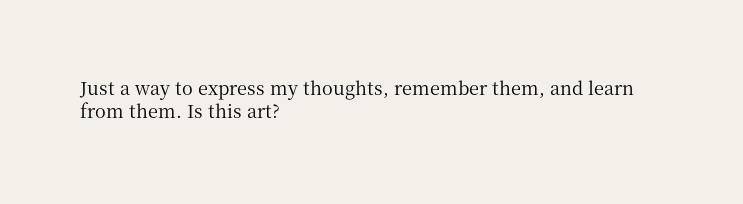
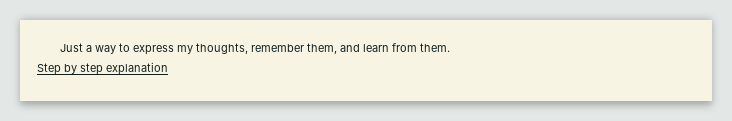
[187,103,280,118] Is this art? -> [37,62,168,75] // Step by step explanation

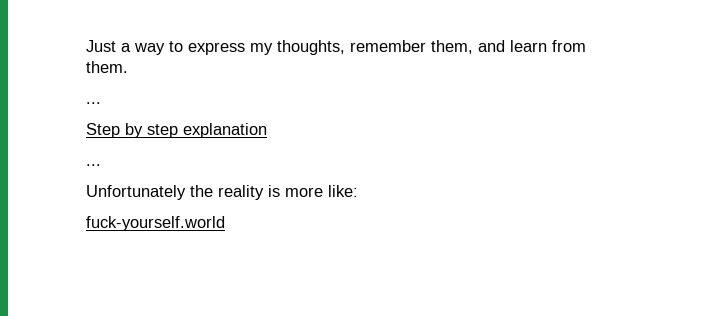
(450, 47) none -> [86,102,101,104] // ...
(168, 68) none -> [86,164,101,166] [86,185,358,200] [86,216,225,231] // ... // Unfortunately the reality is more like: // fuck-yourself.world

